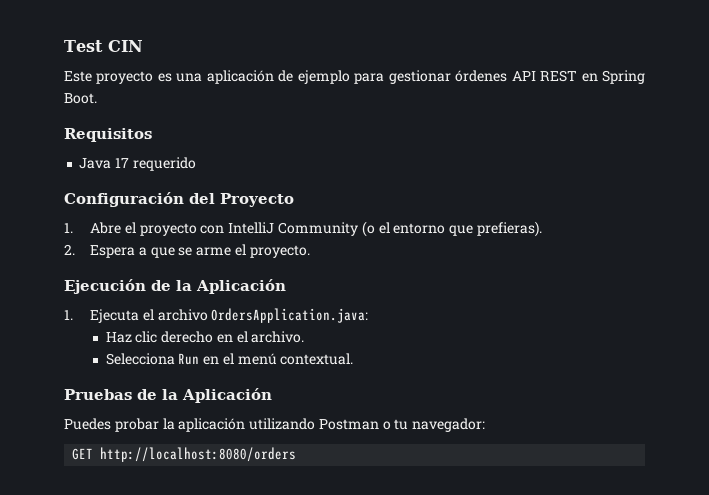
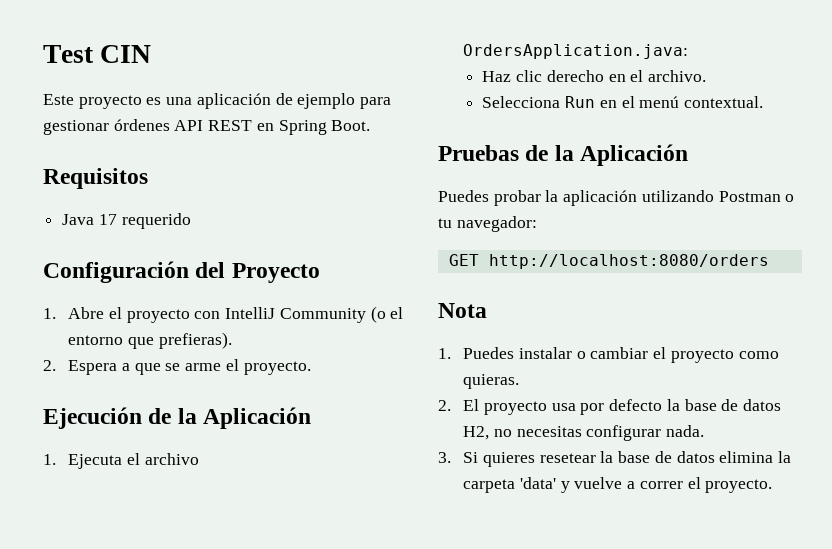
(297, 454) none -> [438,303,487,318] [438,347,779,363] [463,374,520,389] [438,399,782,415] [463,425,705,441] [438,451,792,467] [463,477,773,493] // Nota // 1. Puedes instalar o cambiar el proyecto como quieras. // 2. El proyecto usa por defecto la base de datos H2, no necesitas configurar nada. // 3. Si quieres resetear la base de datos elimina la carpeta 'data' y vuelve a correr el proyecto.

